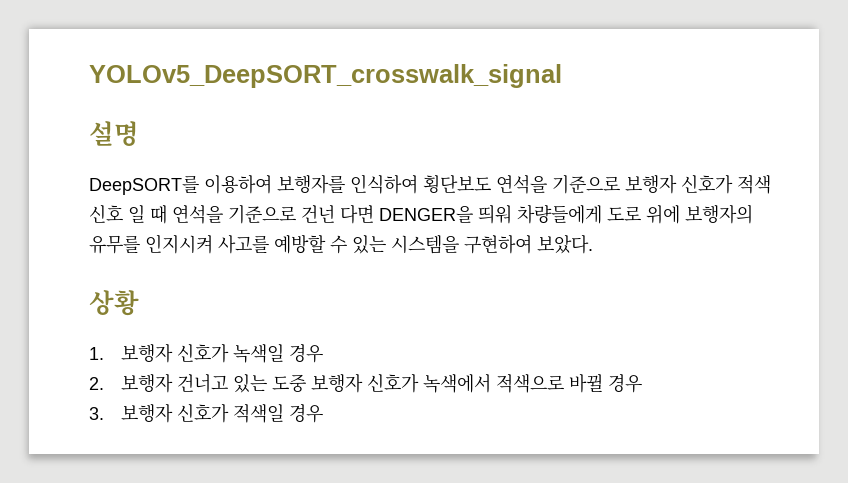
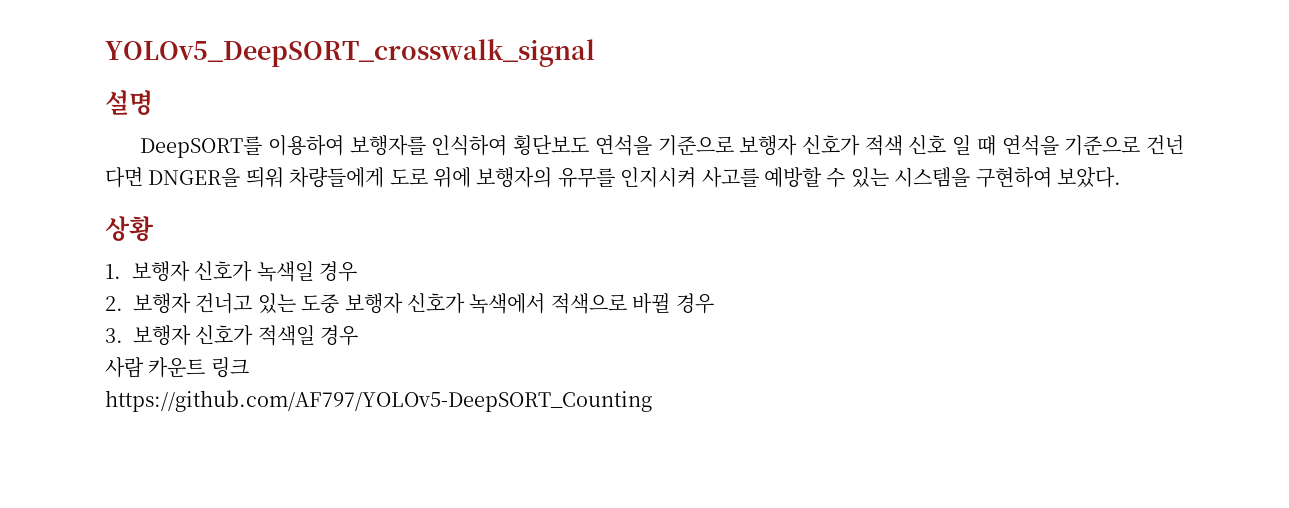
[379,206,473,223] DENGER을 -> [148,168,241,187] DNGER을
(323, 413) none -> [105,357,249,378] [105,390,652,412] // 사람 카운트 링크 // https://github.com/AF797/YOLOv5-DeepSORT_Counting

